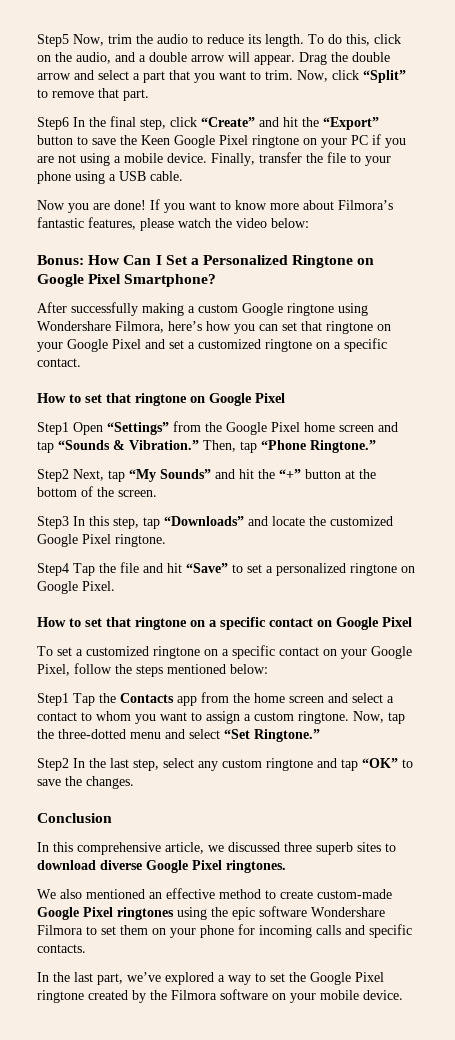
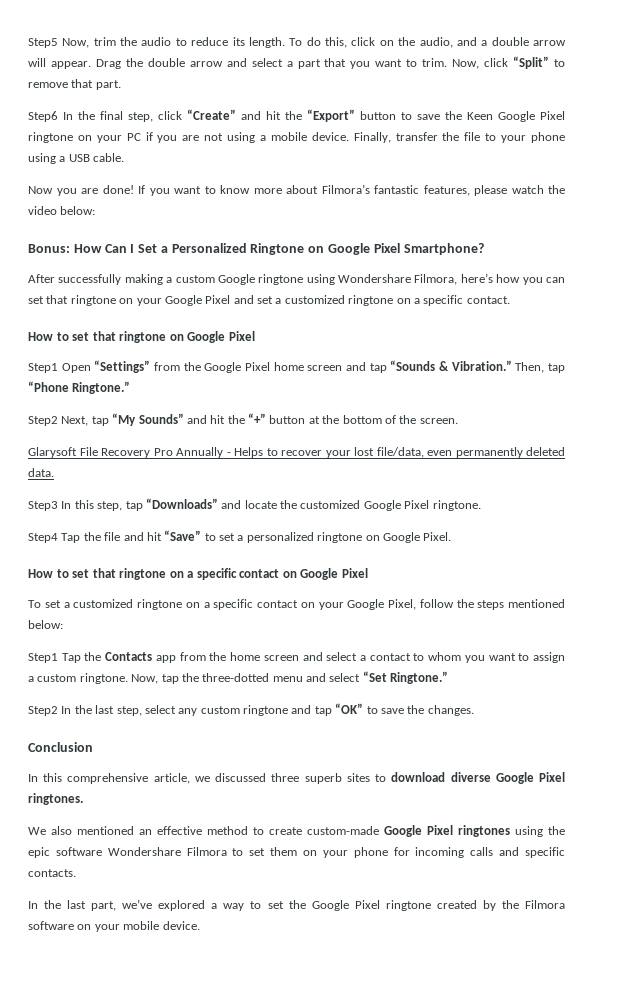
(157, 493) none -> [28,447,565,458] [28,468,54,477] // Glarysoft File Recovery Pro Annually - Helps to recover your lost file/data, even permanently deleted data.

